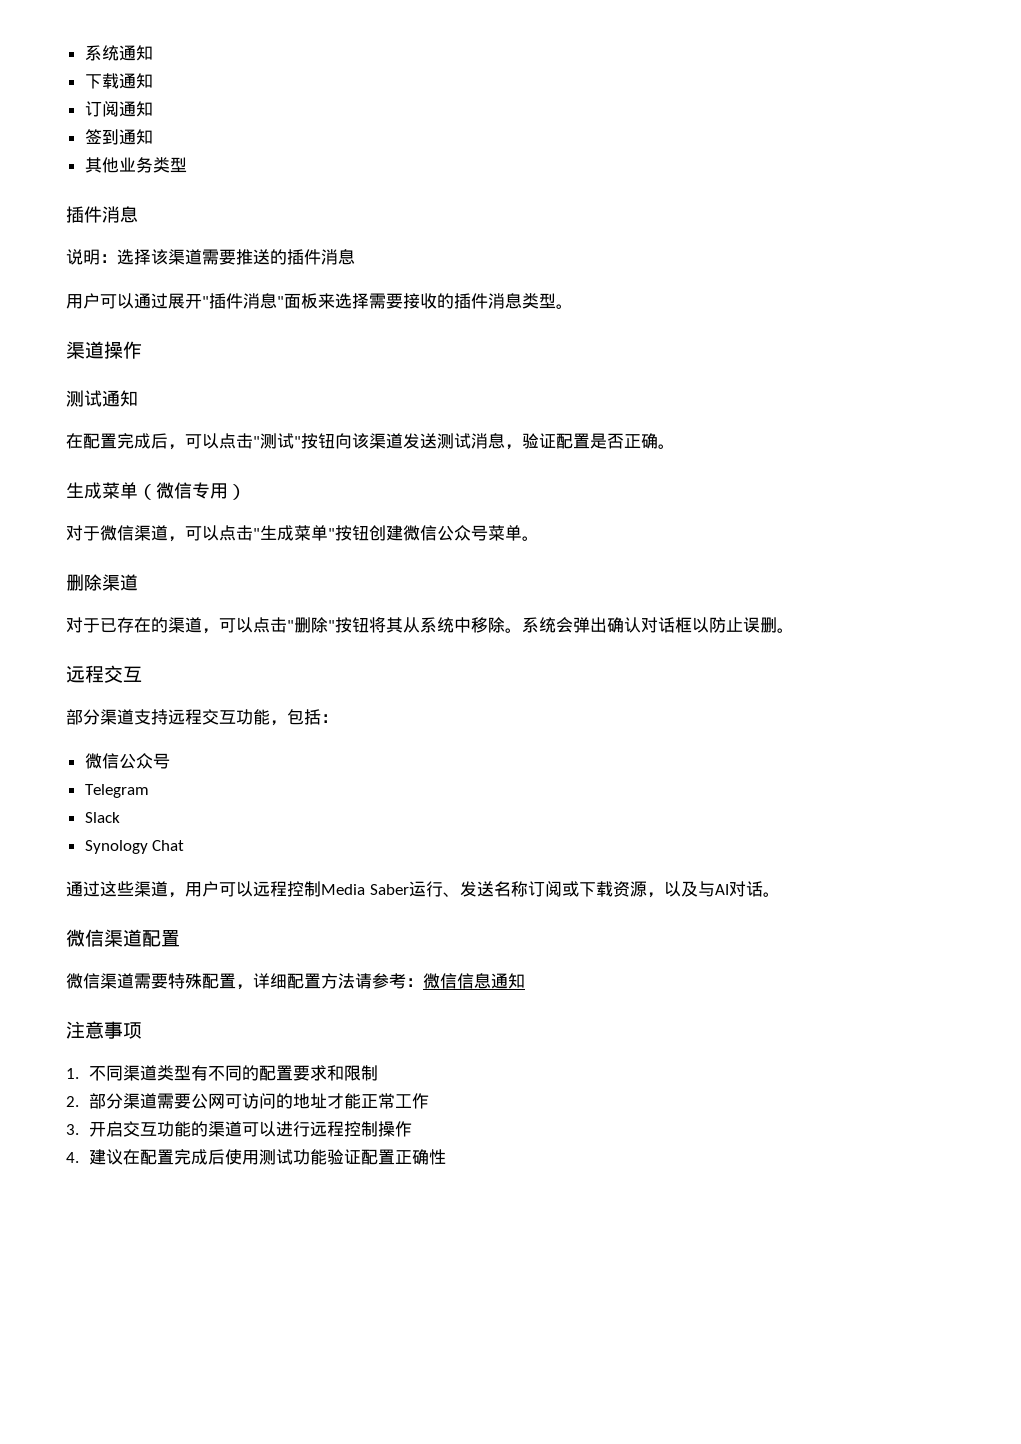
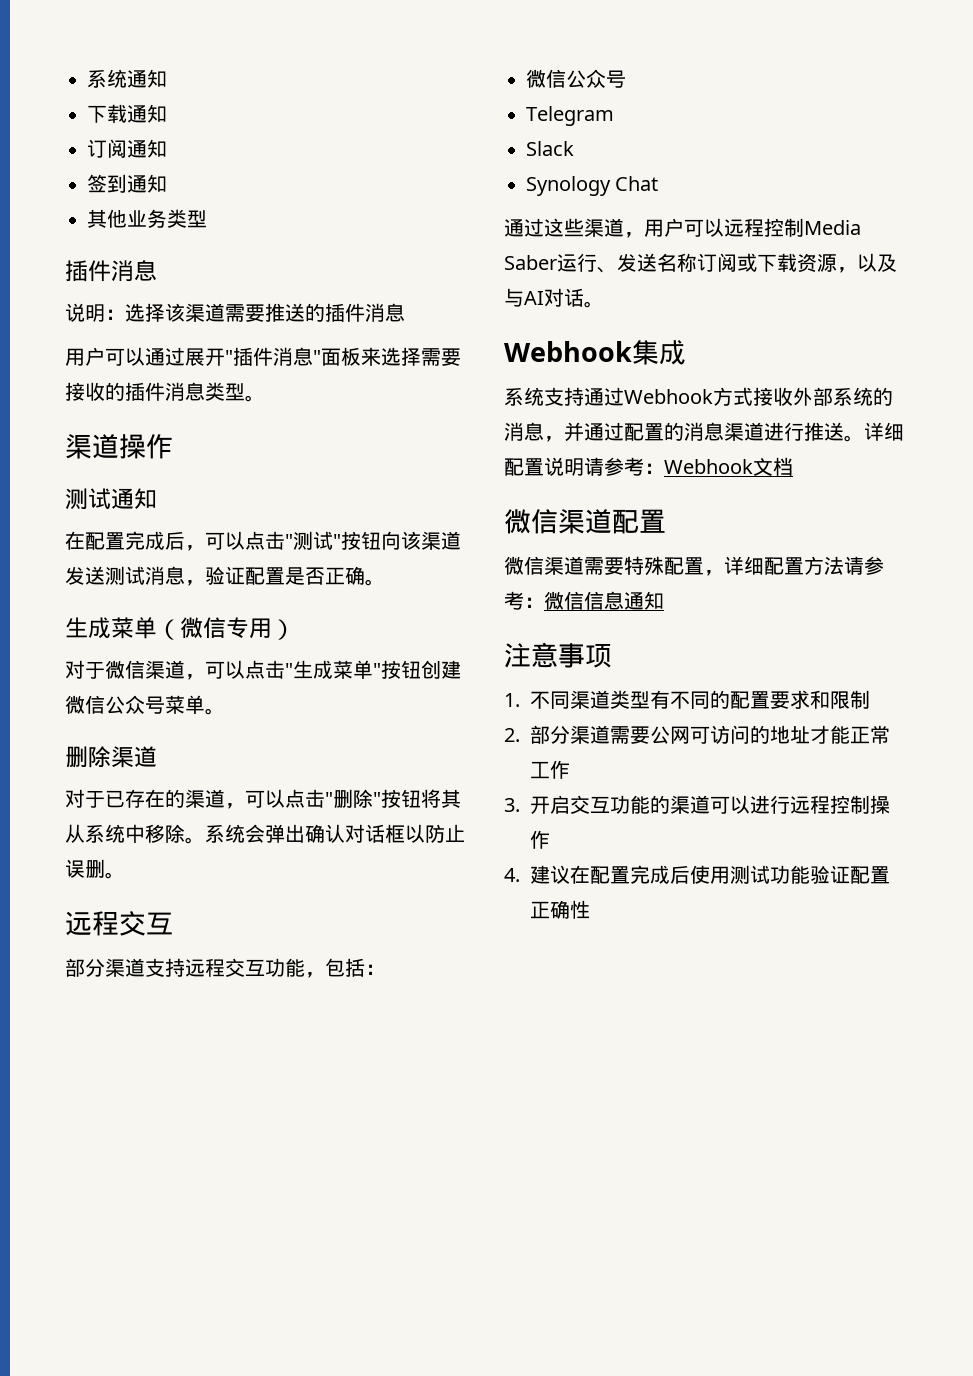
(780, 894) none -> [504,340,686,365] [504,387,893,406] [504,422,904,442] [504,457,793,476] // Webhook集成 // 系统支持通过Webhook方式接收外部系统的消息，并通过配置的消息渠道进行推送。详细配置说明请参考：Webhook文档

